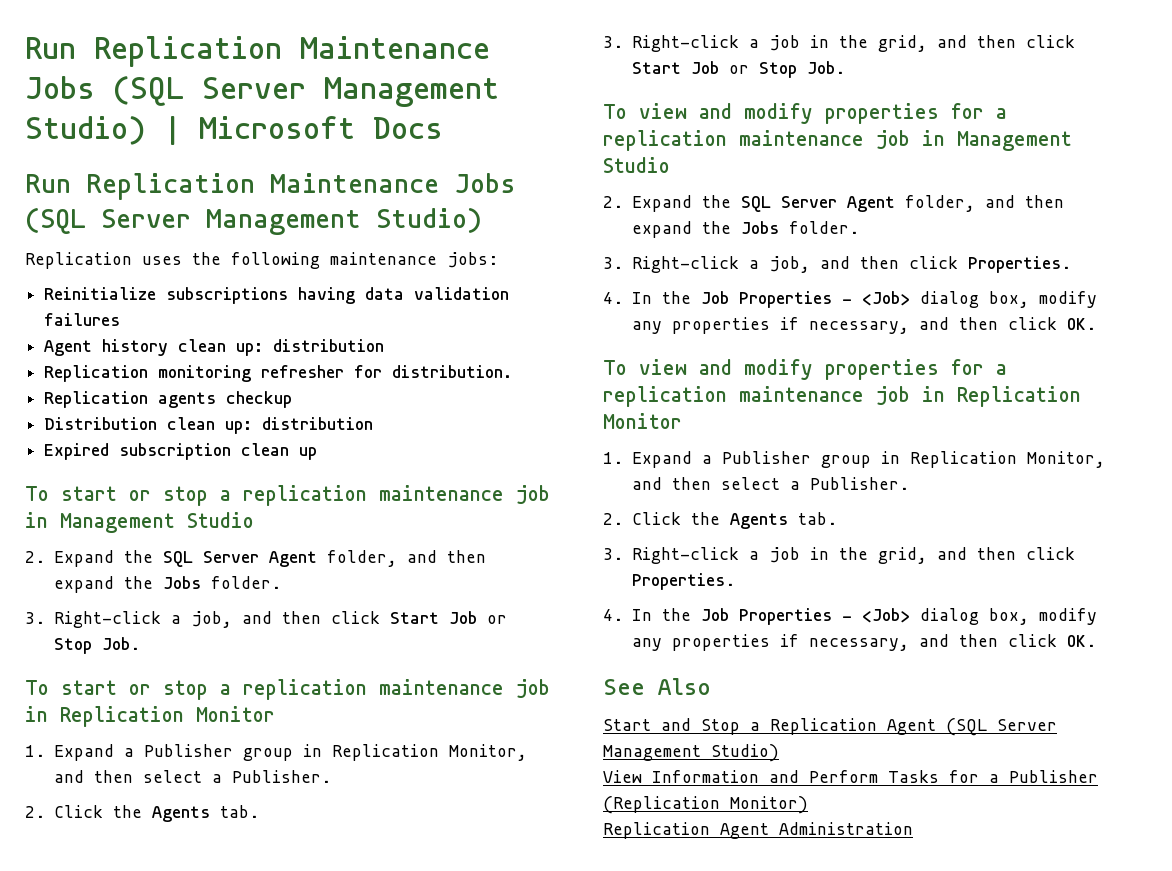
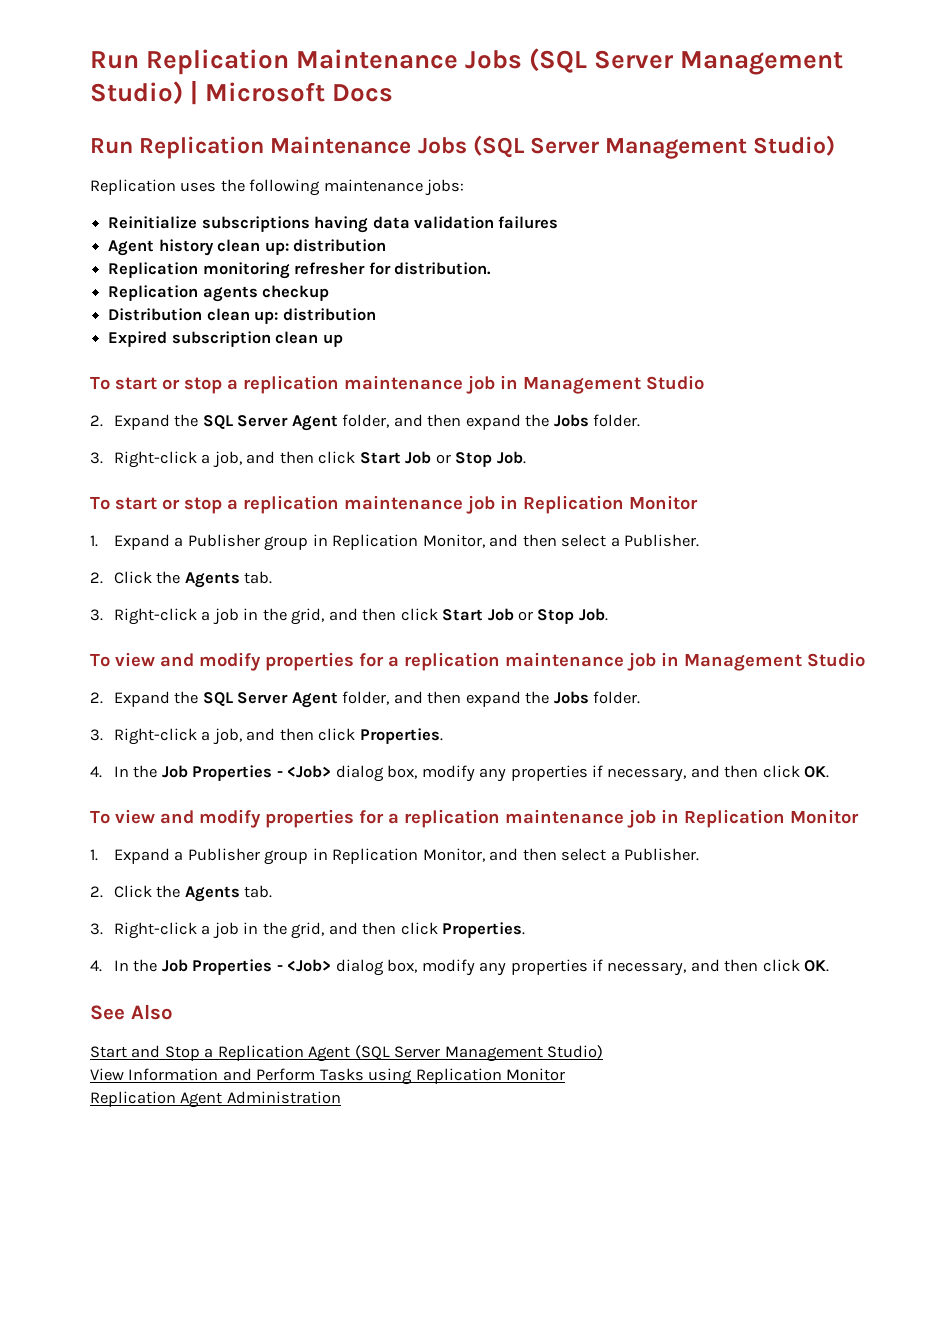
[949,770,1098,783] [603,796,808,814] for a Publisher (Replication Monitor) -> [368,1068,566,1085] using Replication Monitor

